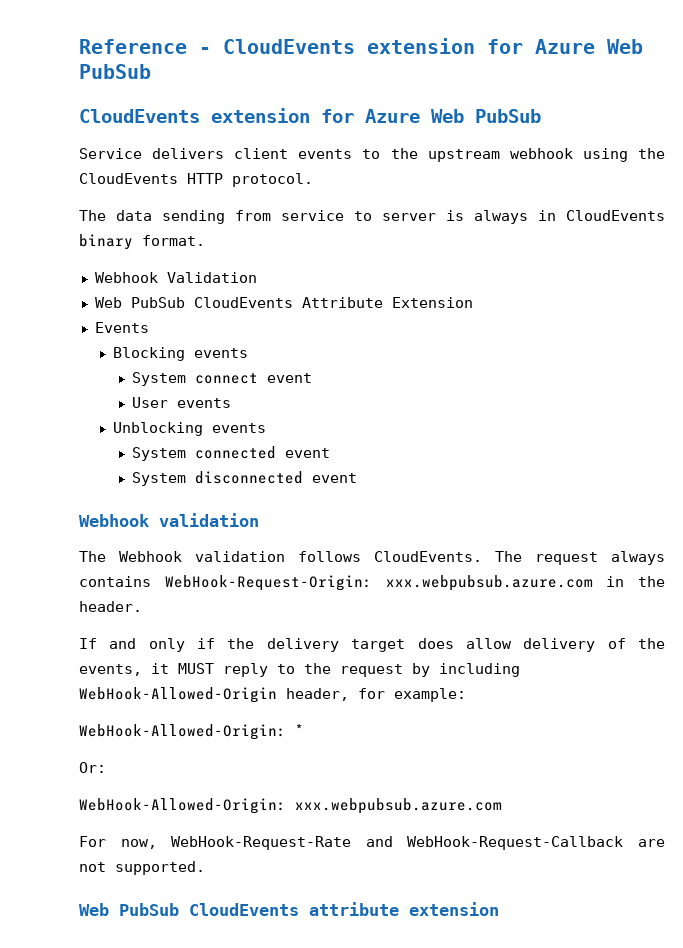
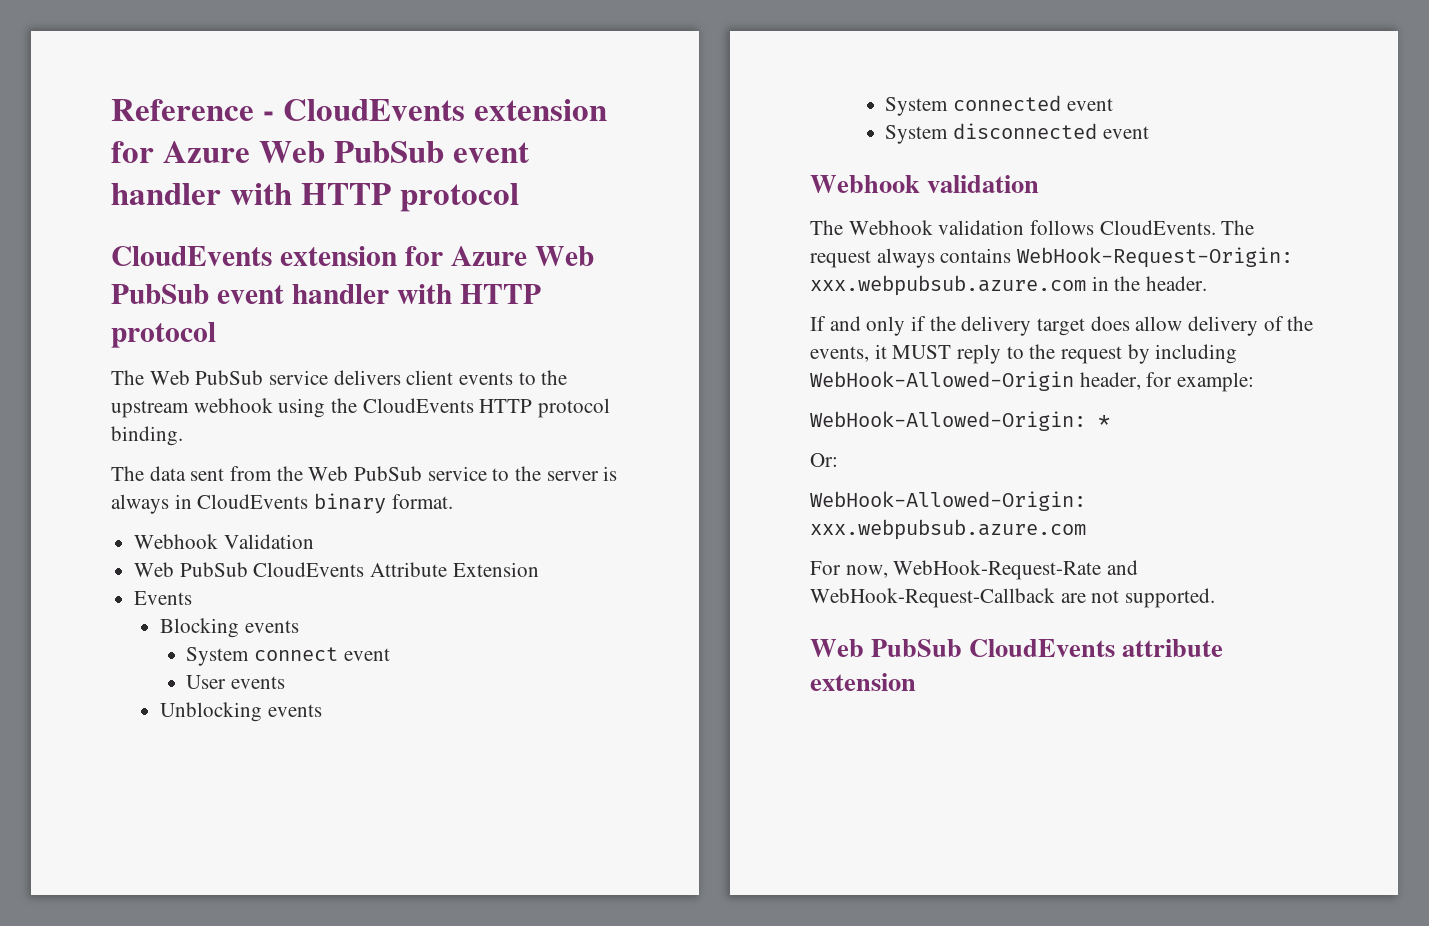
[79,108,541,123] [79,148,142,159] // CloudEvents extension for Azure Web PubSub // Service -> [452,142,529,163] [111,183,519,212] [111,246,594,266] [111,284,541,304] [111,322,216,348] [111,370,329,385] event handler with HTTP protocol // CloudEvents extension for Azure Web PubSub event handler with HTTP protocol // The Web PubSub service
[232,173,313,187] protocol. -> [538,398,611,418] [111,426,183,446] protocol binding.
[162,210,271,224] sending from -> [190,466,423,481] sent from the Web PubSub
(372, 216) none -> [515,466,542,481] the

